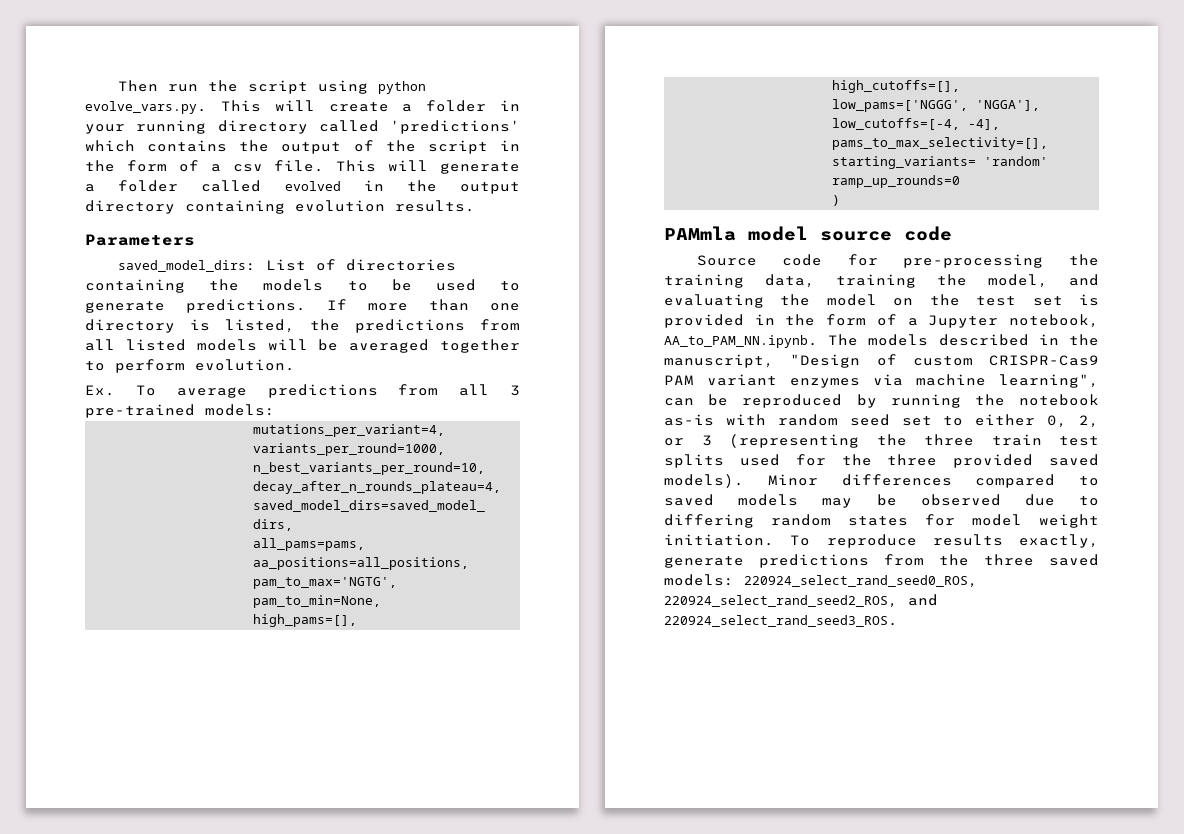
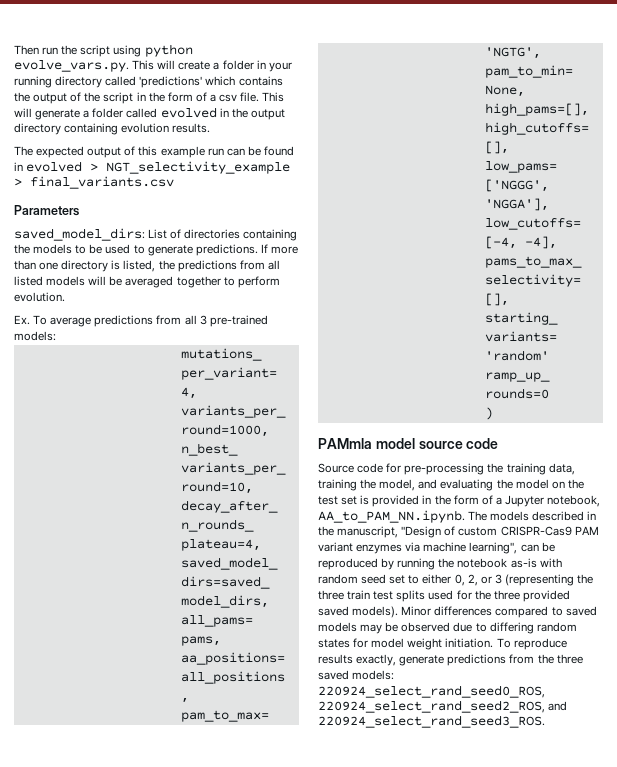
(475, 206) none -> [14,146,294,158] [14,161,291,174] [14,176,174,189] // The expected output of this example run can be found in evolved > NGT_selectivity_example > final_variants.csv

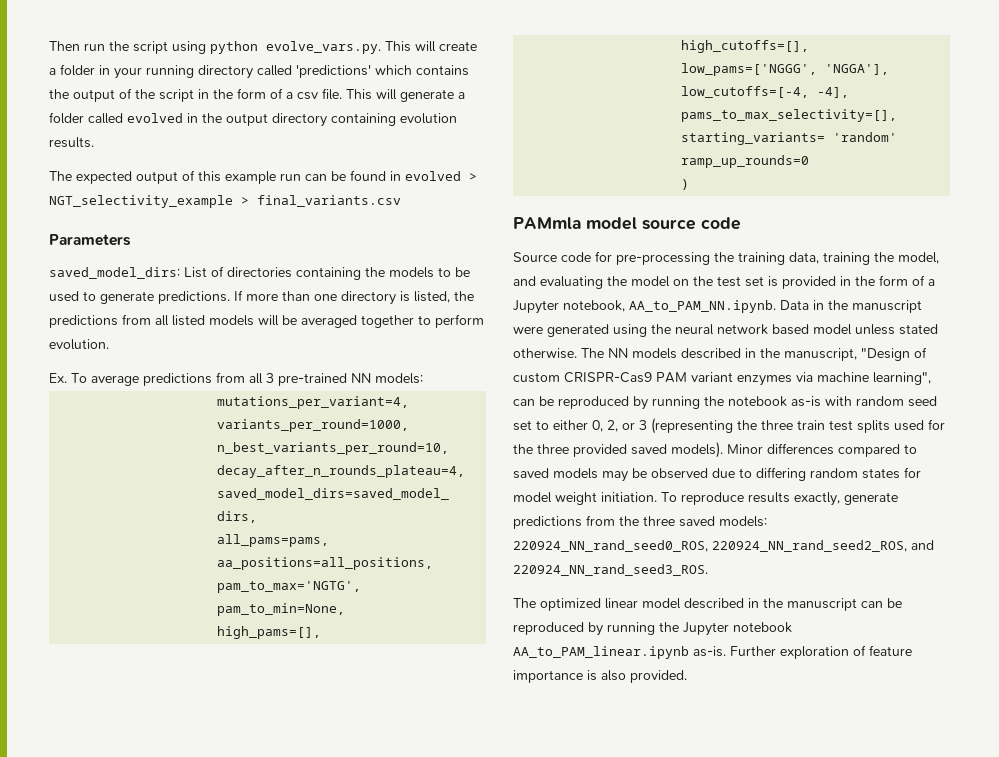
(268, 321) none -> [351,373,371,383] NN
[468,511,488,521] The -> [780,300,922,313] [513,324,938,337] [513,348,628,359] Data in the manuscript were generated using the neural network based model unless stated otherwise. The NN
[318,685,545,698] [318,700,568,713] [318,715,545,728] 220924_select_rand_seed0_ROS, 220924_select_rand_seed2_ROS, and 220924_select_rand_seed3_ROS. -> [513,540,934,552] [513,564,708,576] [513,598,902,611] [513,622,792,636] [513,645,912,659] [513,670,687,683] 220924_NN_rand_seed0_ROS, 220924_NN_rand_seed2_ROS, and 220924_NN_rand_seed3_ROS. // The optimized linear model described in the manuscript can be reproduced by running the Jupyter notebook AA_to_PAM_linear.ipynb as-is. Further exploration of feature importance is also provided.

